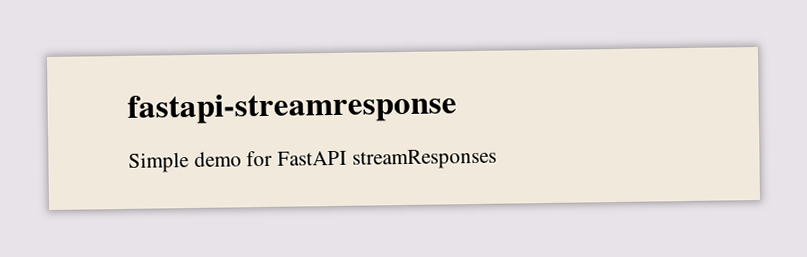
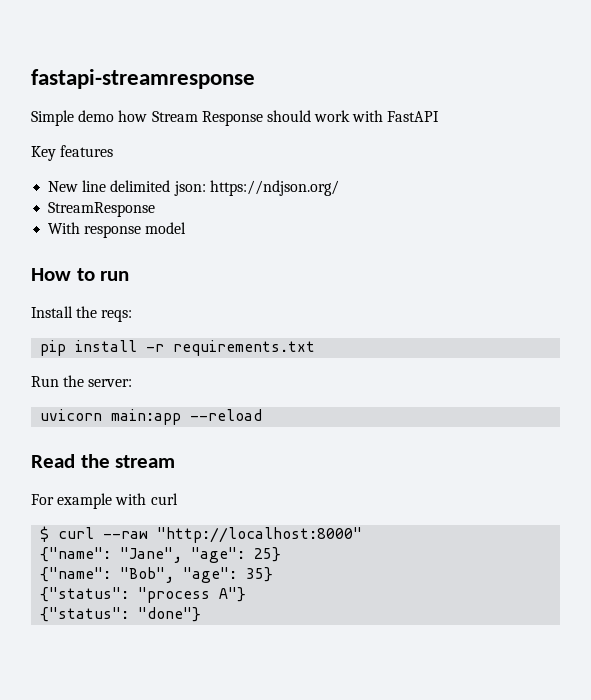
[246,148,497,170] for FastAPI streamResponses -> [118,110,440,126] [31,145,114,161] [48,180,339,196] [48,202,156,217] [48,222,187,238] [31,268,130,281] [31,306,133,322] [40,340,316,356] [31,375,133,387] [40,409,263,425] [31,454,176,468] [31,493,178,509] [40,526,363,543] [40,547,282,563] [40,567,274,583] [40,587,247,603] [40,607,202,622] how Stream Response should work with FastAPI // Key features // New line delimited json: https://ndjson.org/ // StreamResponse // With response model // How to run // Install the reqs: // pip install -r requirements.txt // Run the server: // uvicorn main:app --reload // Read the stream // For example with curl // $ curl --raw "http://localhost:8000" // {"name": "Jane", "age": 25} // {"name": "Bob", "age": 35} // {"status": "process A"} // {"status": "done"}

